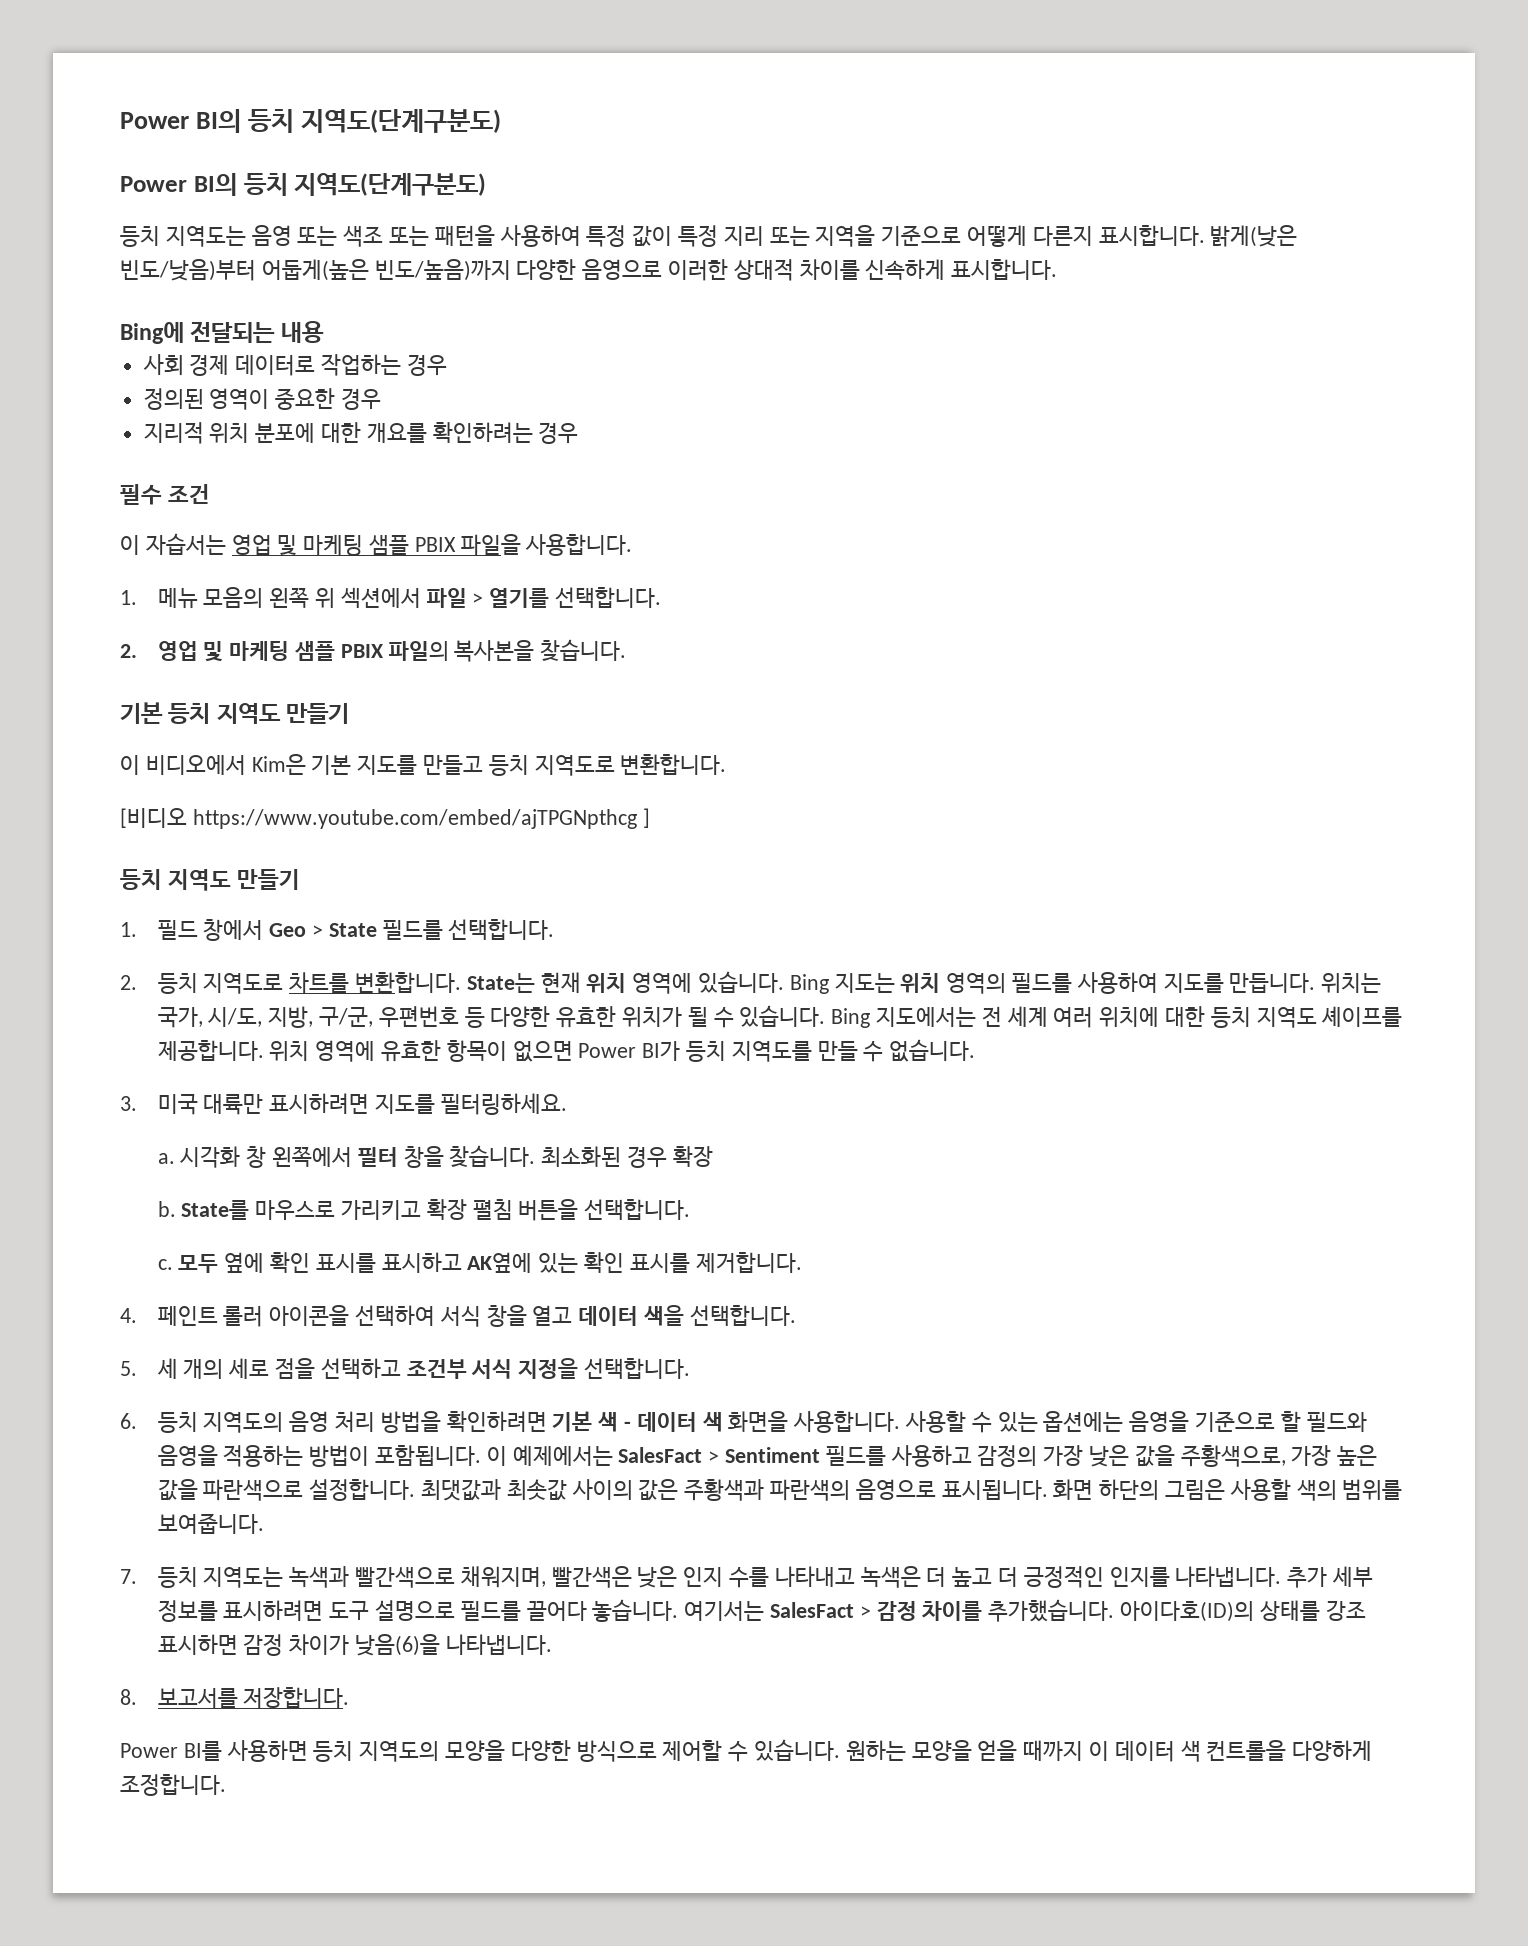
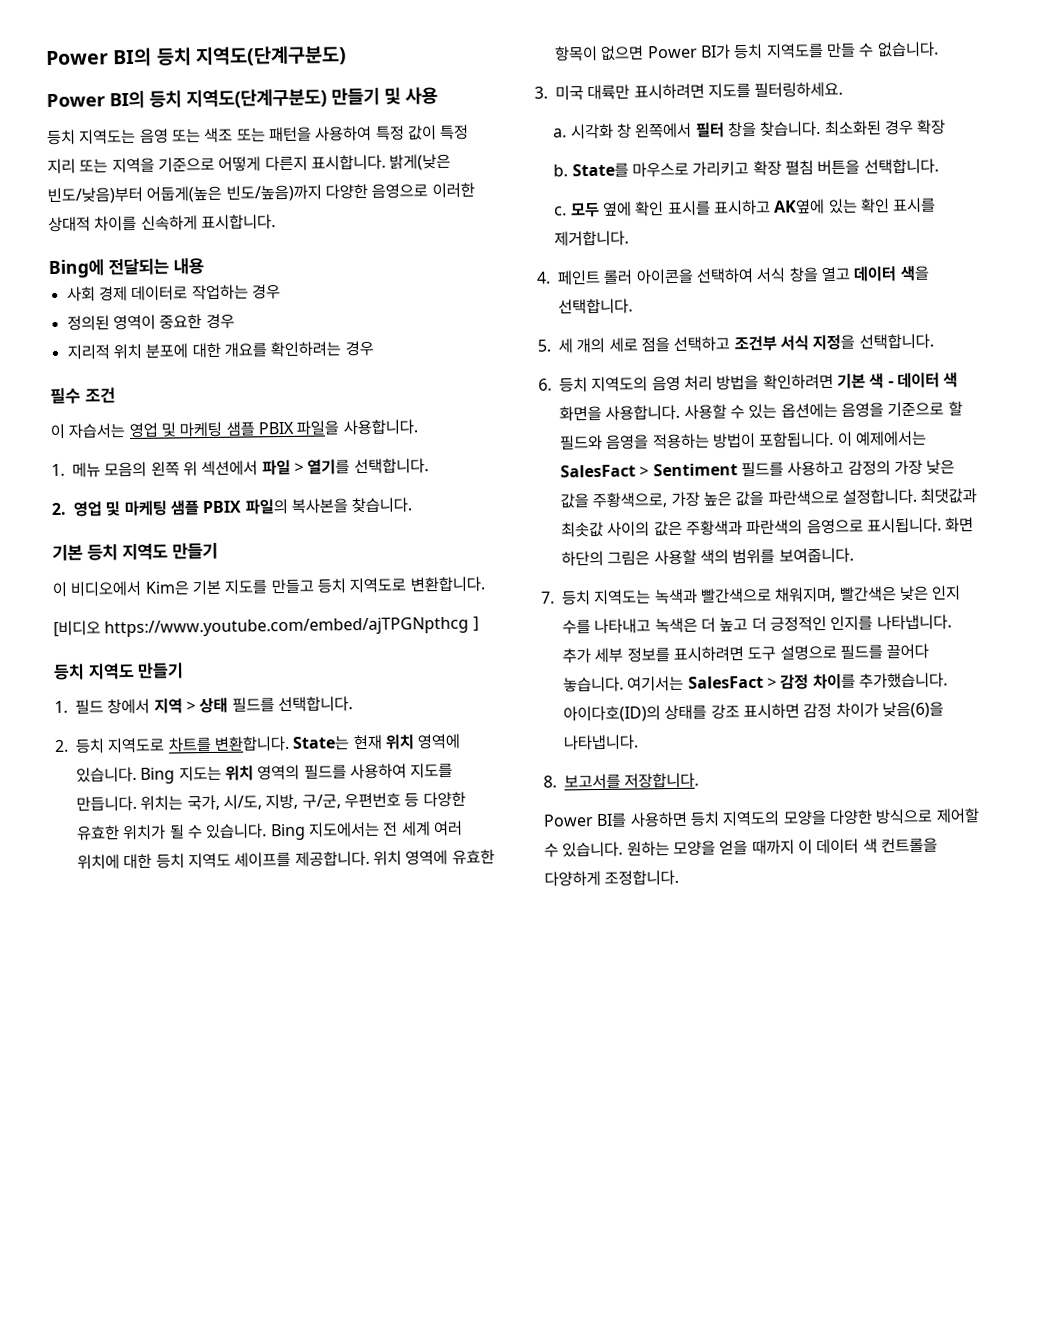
(487, 184) none -> [331,86,438,106] 만들기 및 사용
[269,923,377,937] Geo > State -> [153,697,229,714] 지역 > 상태

